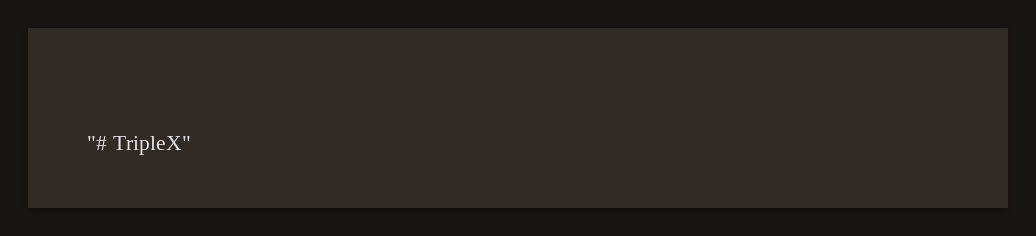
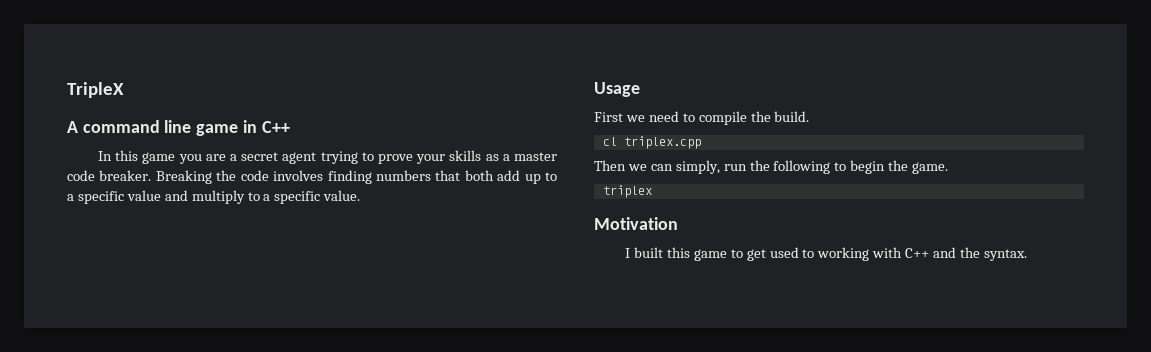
[87,136,191,155] "# TripleX" -> [67,82,124,98] [67,120,290,136] [98,150,557,164] [67,170,557,184] [67,190,361,204] [594,82,640,97] [594,111,810,125] [602,136,701,149] [594,160,949,174] [602,185,652,198] [594,217,678,230] [625,247,1027,261] TripleX // A command line game in C++ // In this game you are a secret agent trying to prove your skills as a master code breaker. Breaking the code involves finding numbers that both add up to a specific value and multiply to a specific value. // Usage // First we need to compile the build. // cl triplex.cpp // Then we can simply, run the following to begin the game. // triplex // Motivation // I built this game to get used to working with C++ and the syntax.

